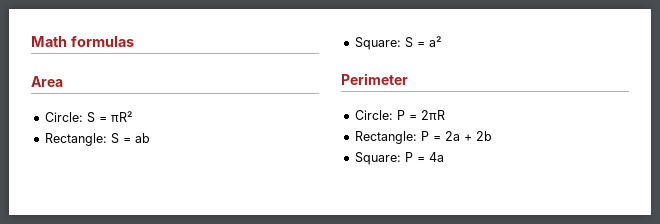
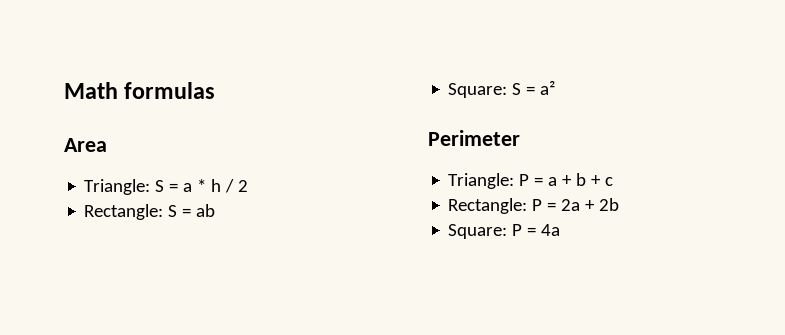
[44,111,133,123] Circle: S = πR² -> [84,179,249,195] Triangle: S = a * h / 2
[354,110,445,120] Circle: P = 2πR -> [448,173,614,189] Triangle: P = a + b + c

